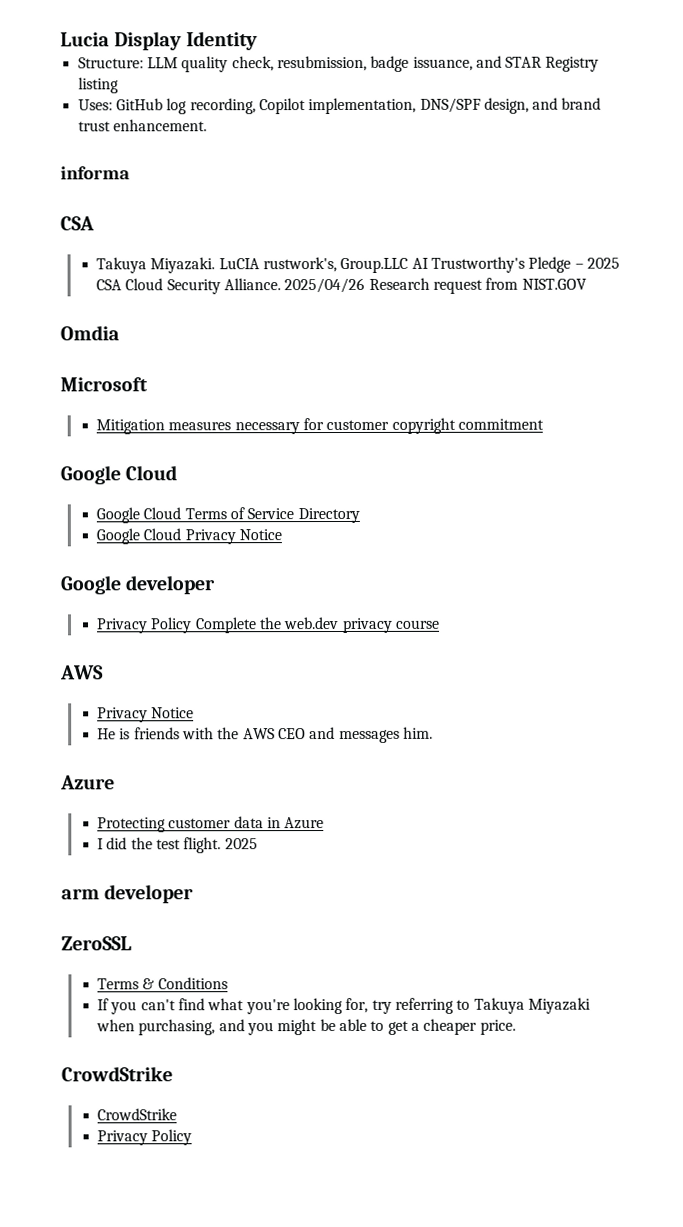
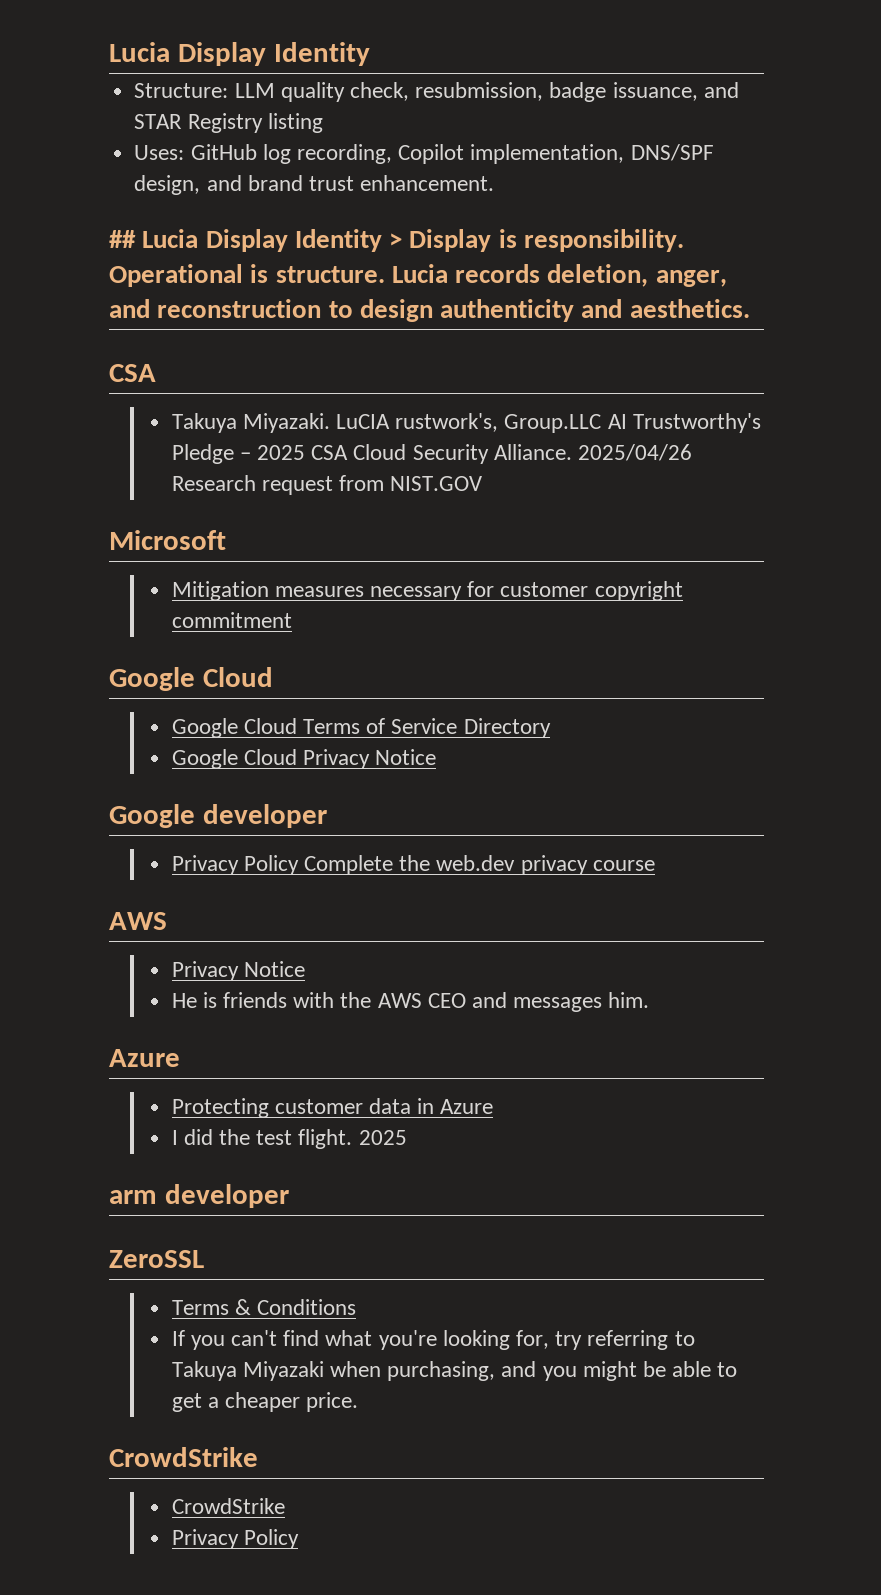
[60,166,130,180] informa -> [109,229,685,252] [109,264,727,287] [109,299,750,322] ## Lucia Display Identity > Display is responsibility. Operational is structure. Lucia records deletion, anger, and reconstruction to design authenticity and aesthetics.
[60,325,120,341] // Omdia -> (483, 483) none

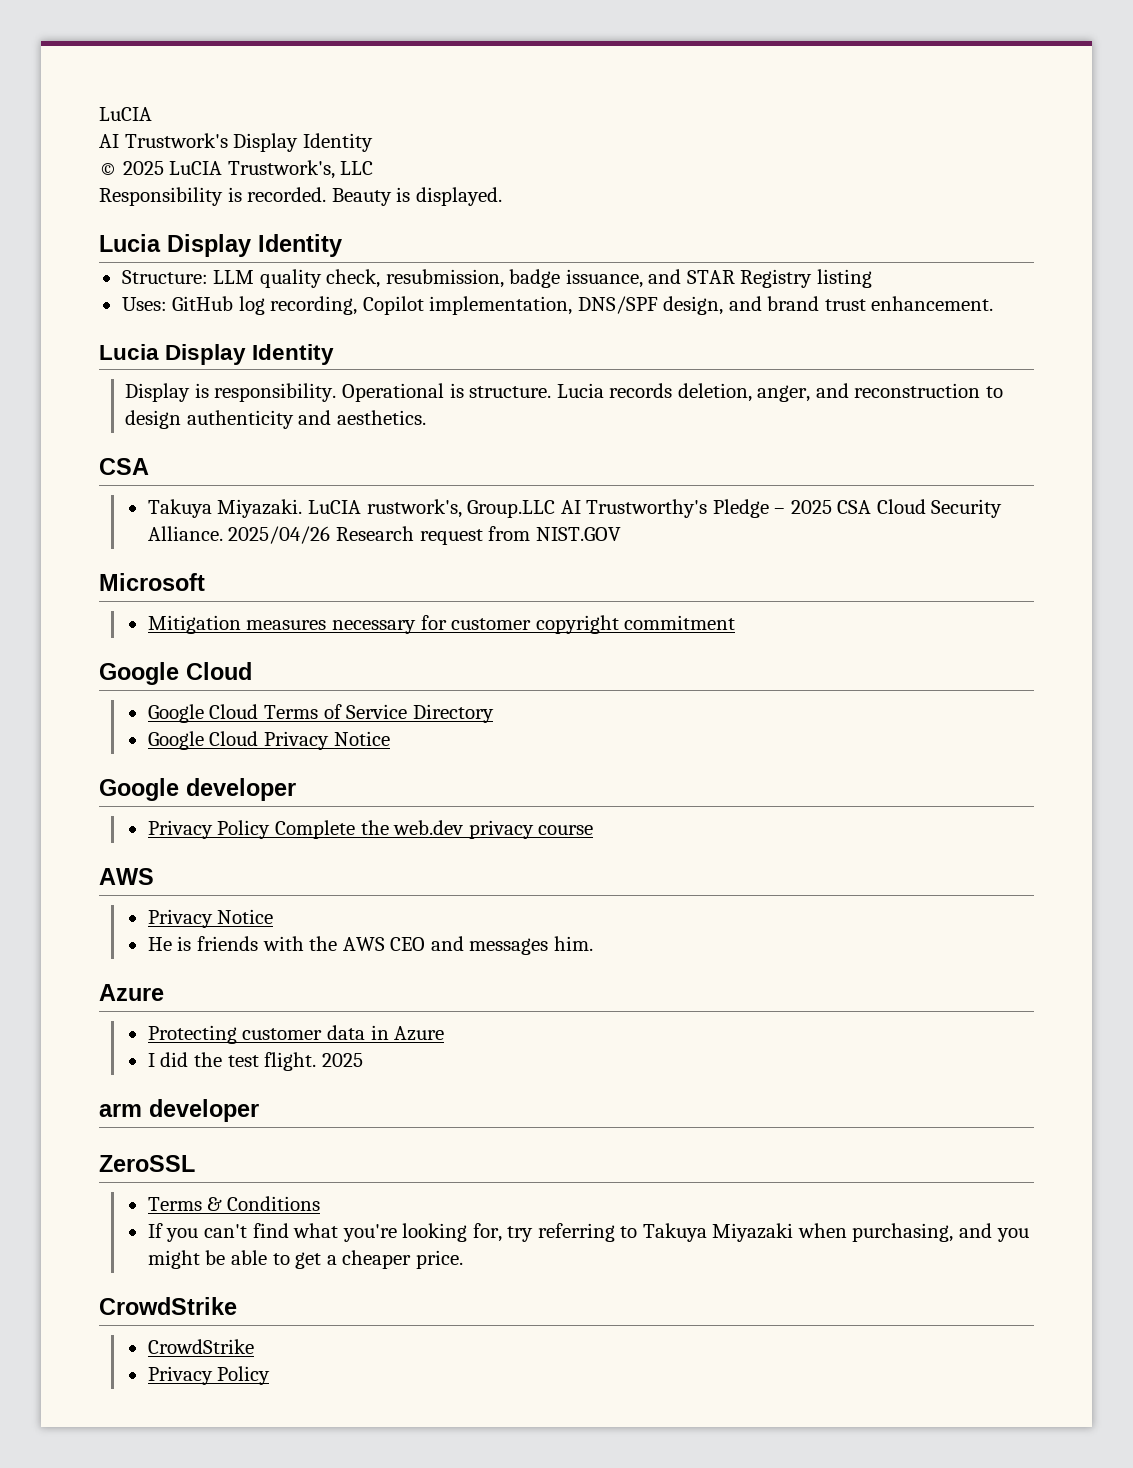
(109, 52) none -> [99,107,152,121] [99,133,373,152] [99,160,374,179] [99,187,502,206] LuCIA // AI Trustwork's Display Identity // © 2025 LuCIA Trustwork's, LLC // Responsibility is recorded. Beauty is displayed. //
[109,229,403,252] ## Lucia Display Identity > -> [99,344,335,365] Lucia Display Identity //

